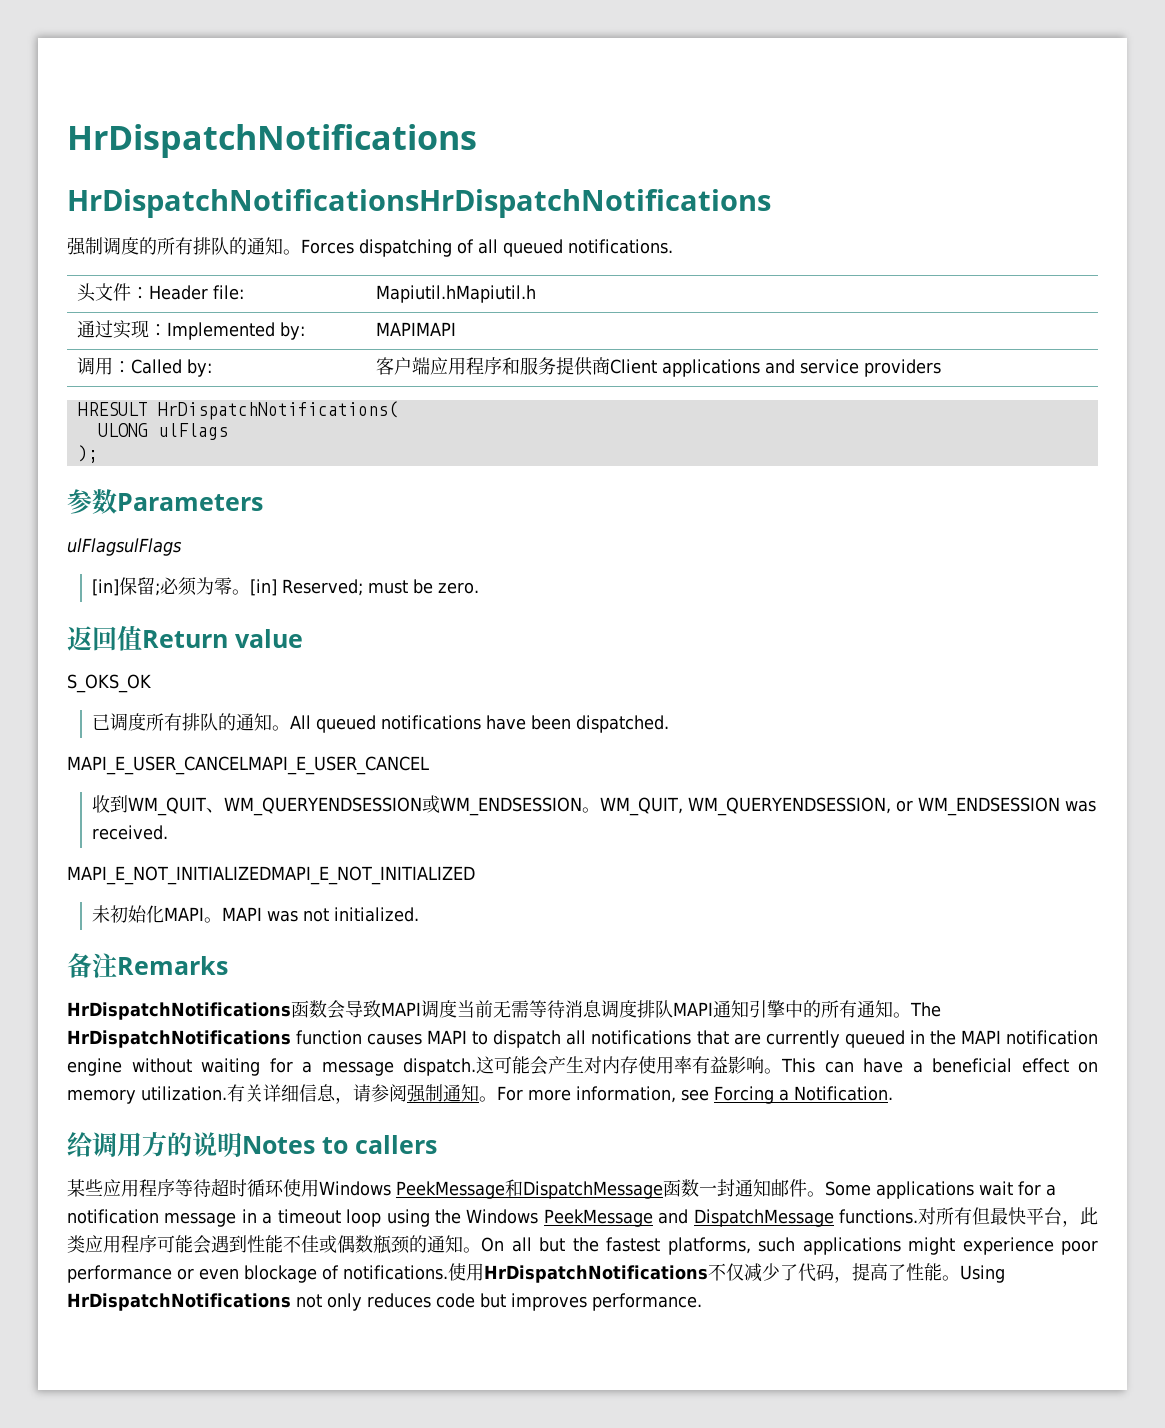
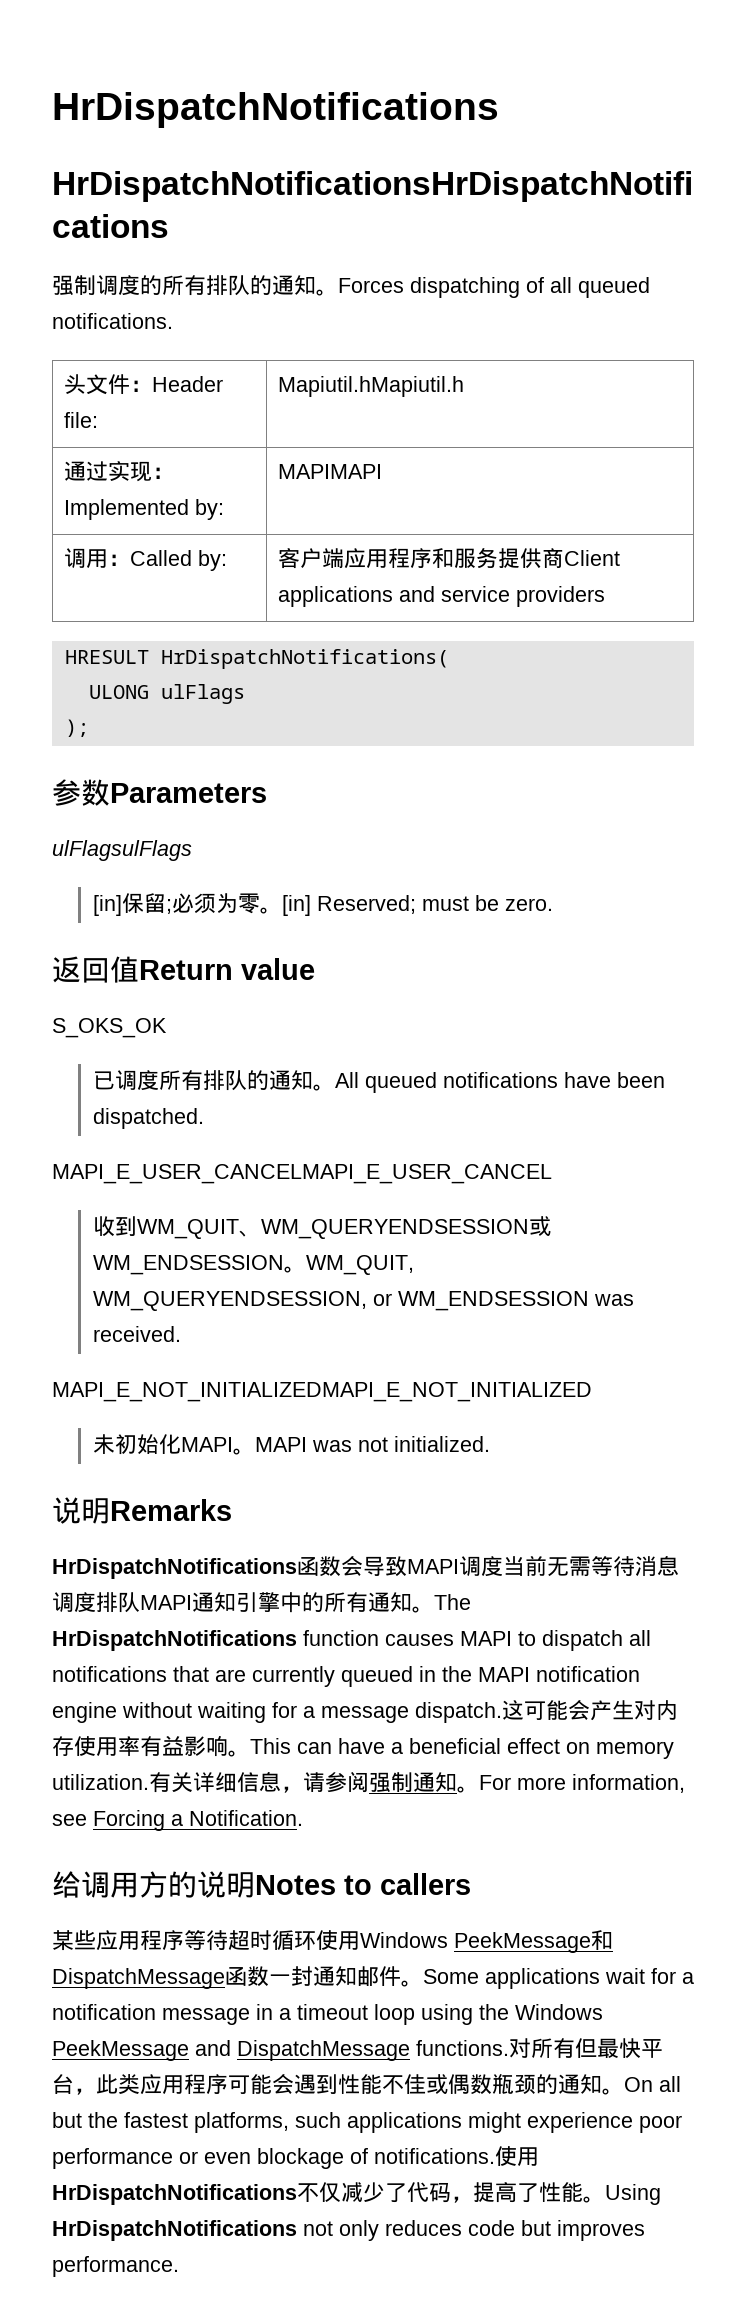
[67,953,117,978] 备注 -> [52,1497,110,1524] 说明

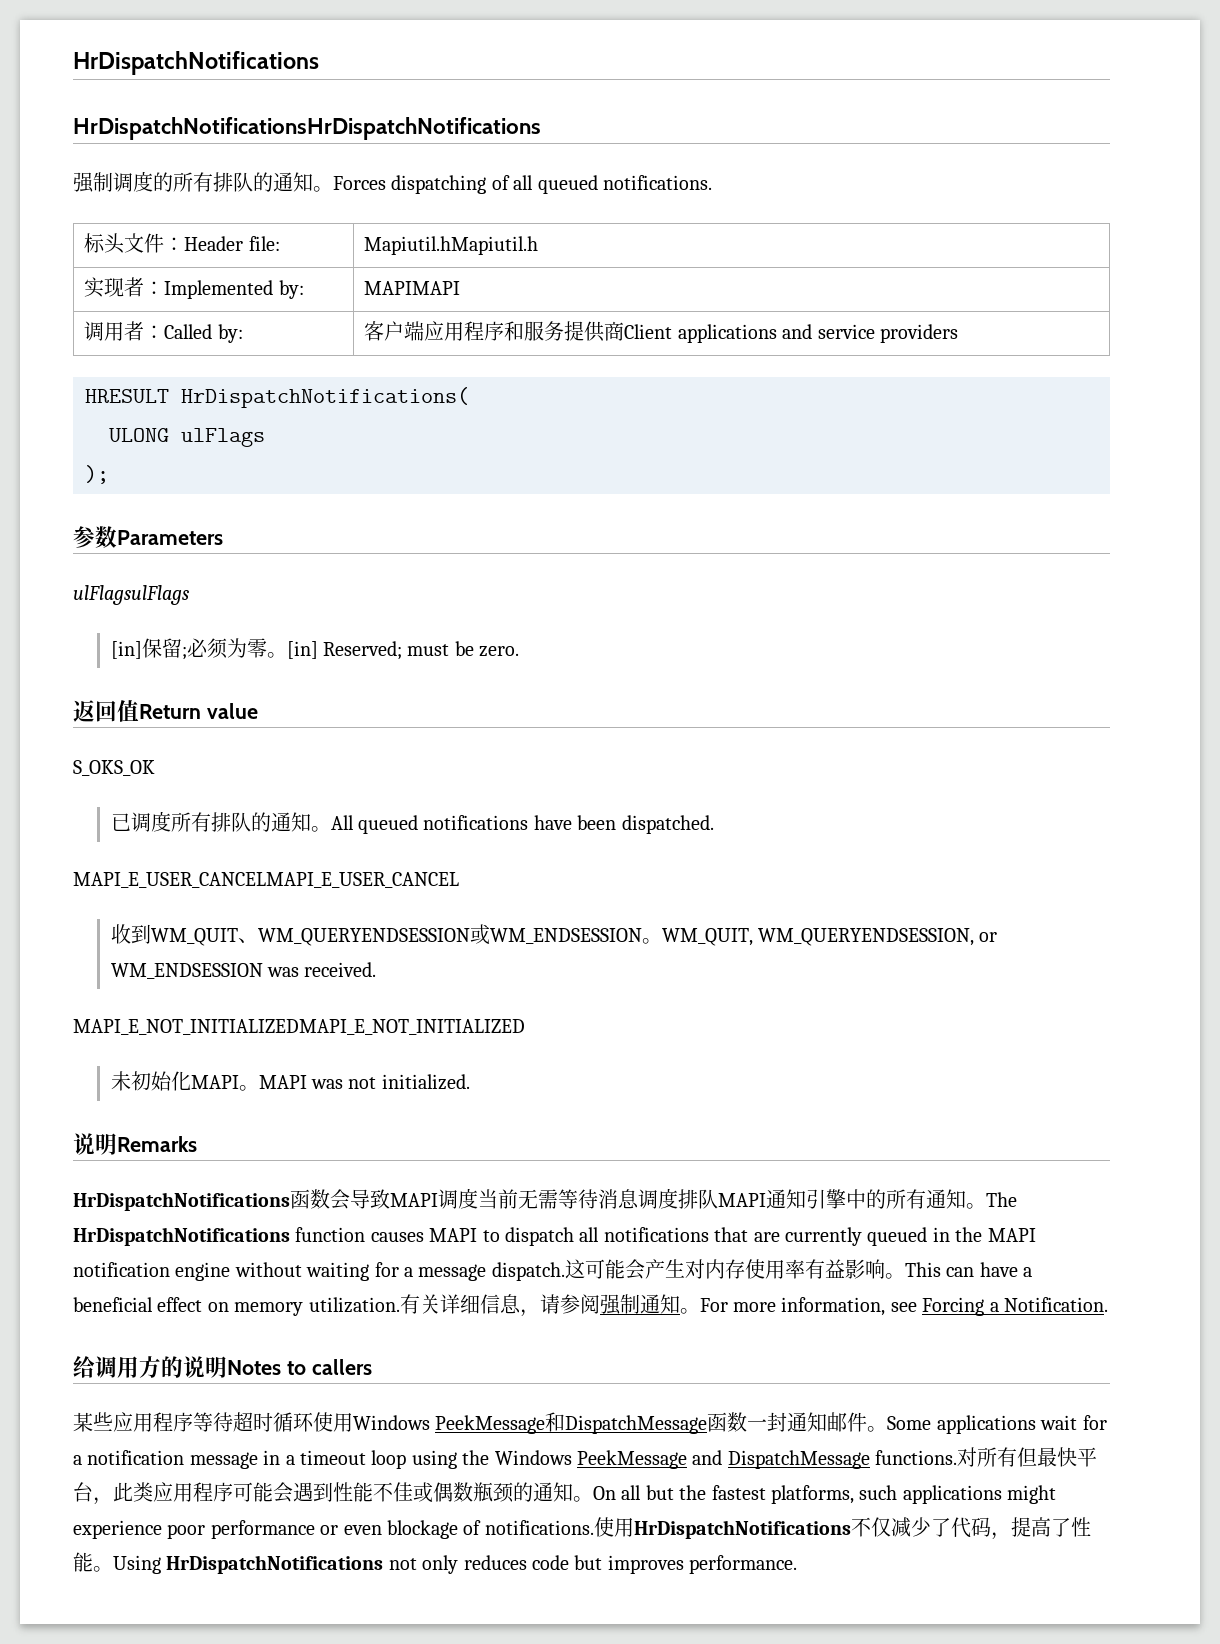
(173, 321) none -> [84,233,106,253] 标
[64,461,153,482] 通过实现 -> [84,277,145,298] 实现者
(109, 558) none -> [124,321,145,341] 者

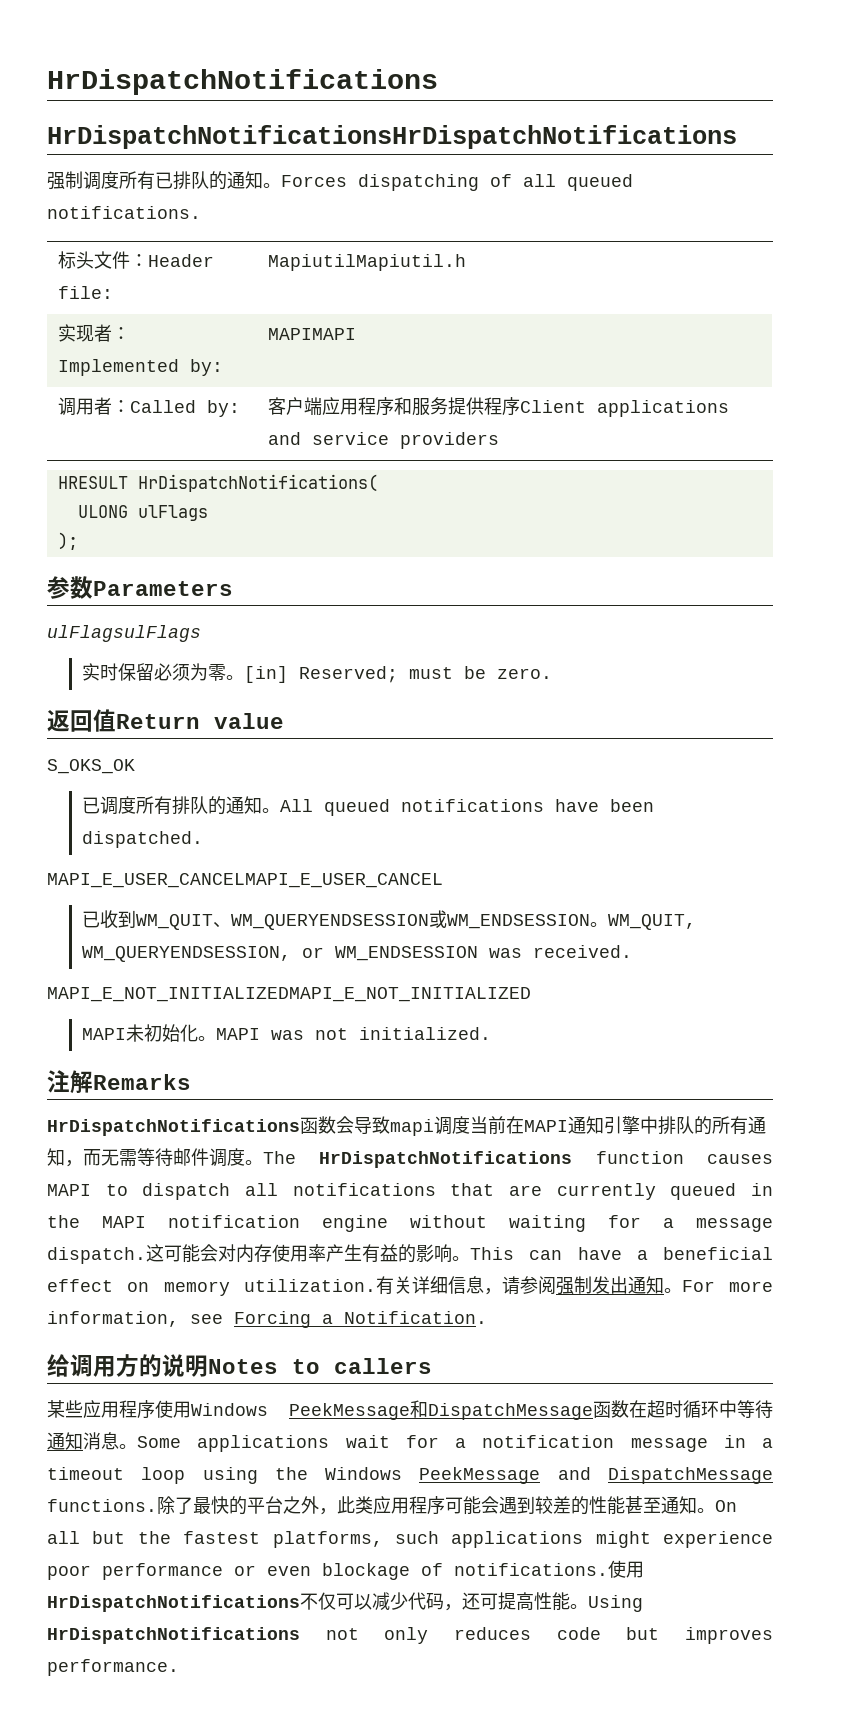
[153,172,213,192] 的所有 -> [119,171,173,190] 所有已
[364,236,539,255] Mapiutil.hMapiutil.h -> [267,254,466,271] MapiutilMapiutil.h
[604,321,625,341] 商 -> [483,397,520,416] 程序
[110,638,187,660] [in]保留; -> [81,663,154,681] 实时保留
(459, 880) none -> [81,911,100,928] 已
(525, 1027) none -> [81,1028,126,1040] MAPI
[190,1075,239,1089] MAPI -> (198, 1033) none
[73,1133,117,1155] 说明 -> [47,1070,93,1094] 注解
[390,1193,438,1207] MAPI -> [390,1119,434,1136] mapi
[518,1188,718,1209] 无需等待消息调度排队 -> [506,1116,524,1134] 在
(866, 1199) none -> [658,1116,694,1135] 排队
(966, 1199) none -> [65,1148,245,1167] ，而无需等待邮件调度
[644,1259,685,1279] 产生 -> (218, 1253) none
[804,1259,845,1279] 有益 -> [326,1244,416,1263] 产生有益的
(640, 1304) none -> [591,1276,628,1294] 发出
[193,1412,314,1432] 等待超时循环 -> (155, 1409) none
[747,1412,868,1432] 一封通知邮件 -> [629,1400,773,1419] [47,1432,119,1450] 在超时循环中等待通知消息
[957,1447,1098,1467] [73,1482,93,1502] 对所有但最快平台 -> [157,1496,319,1515] 除了最快的平台之外
[333,1482,533,1503] 性能不佳或偶数瓶颈的 -> [535,1496,661,1515] 较差的性能甚至
[890,1517,1071,1540] 减少了代码，提高了 -> [336,1592,534,1611] 可以减少代码，还可提高

